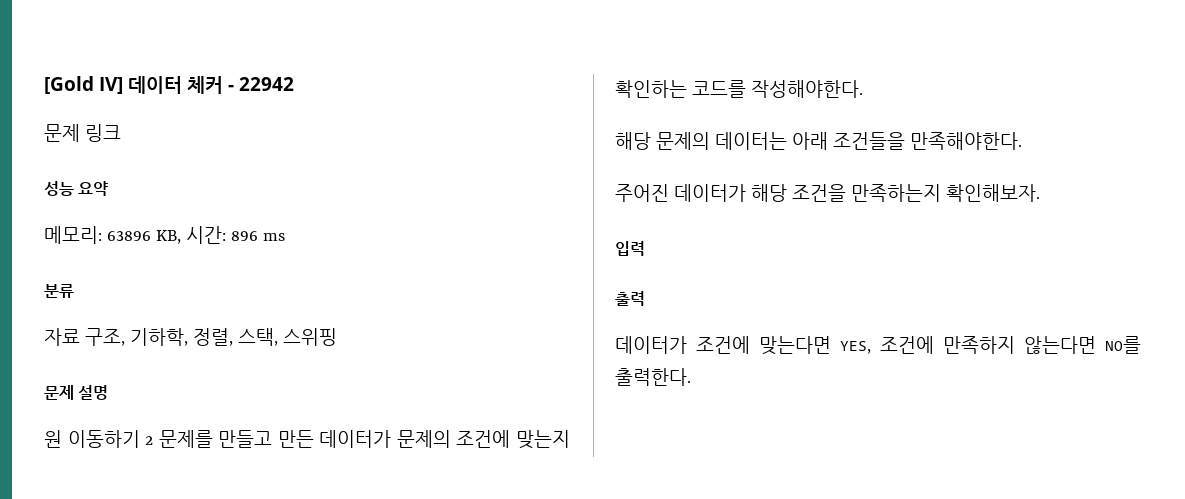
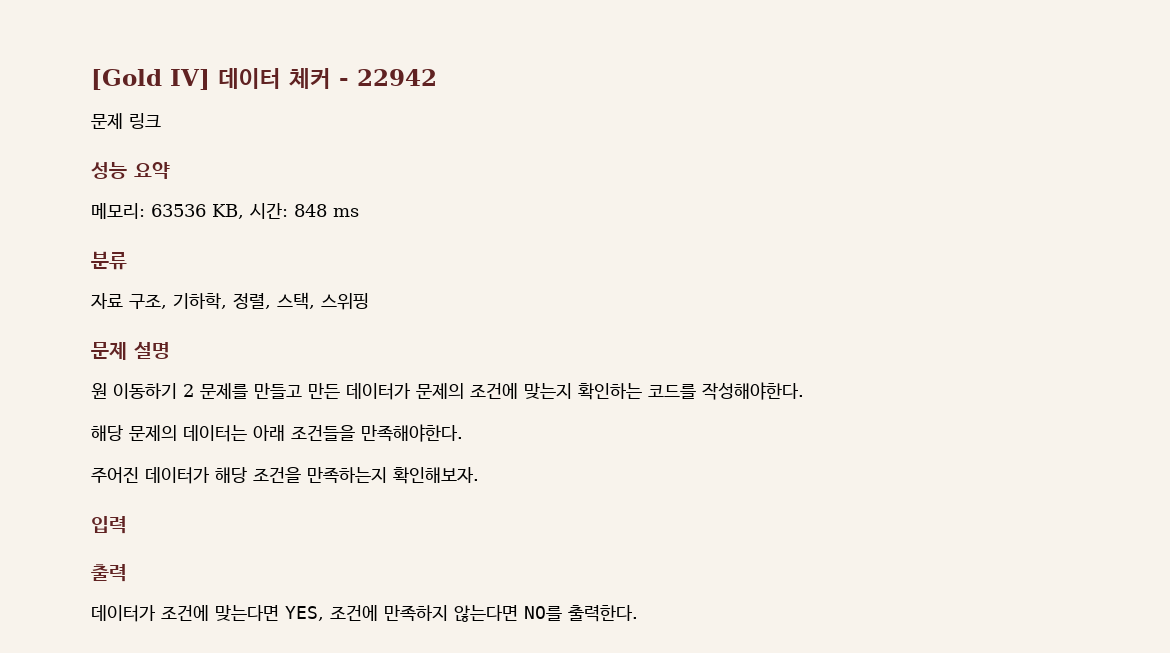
[106,231,151,241] 63896 -> [151,204,206,217] 63536
[230,231,258,241] 896 -> [294,204,327,217] 848

